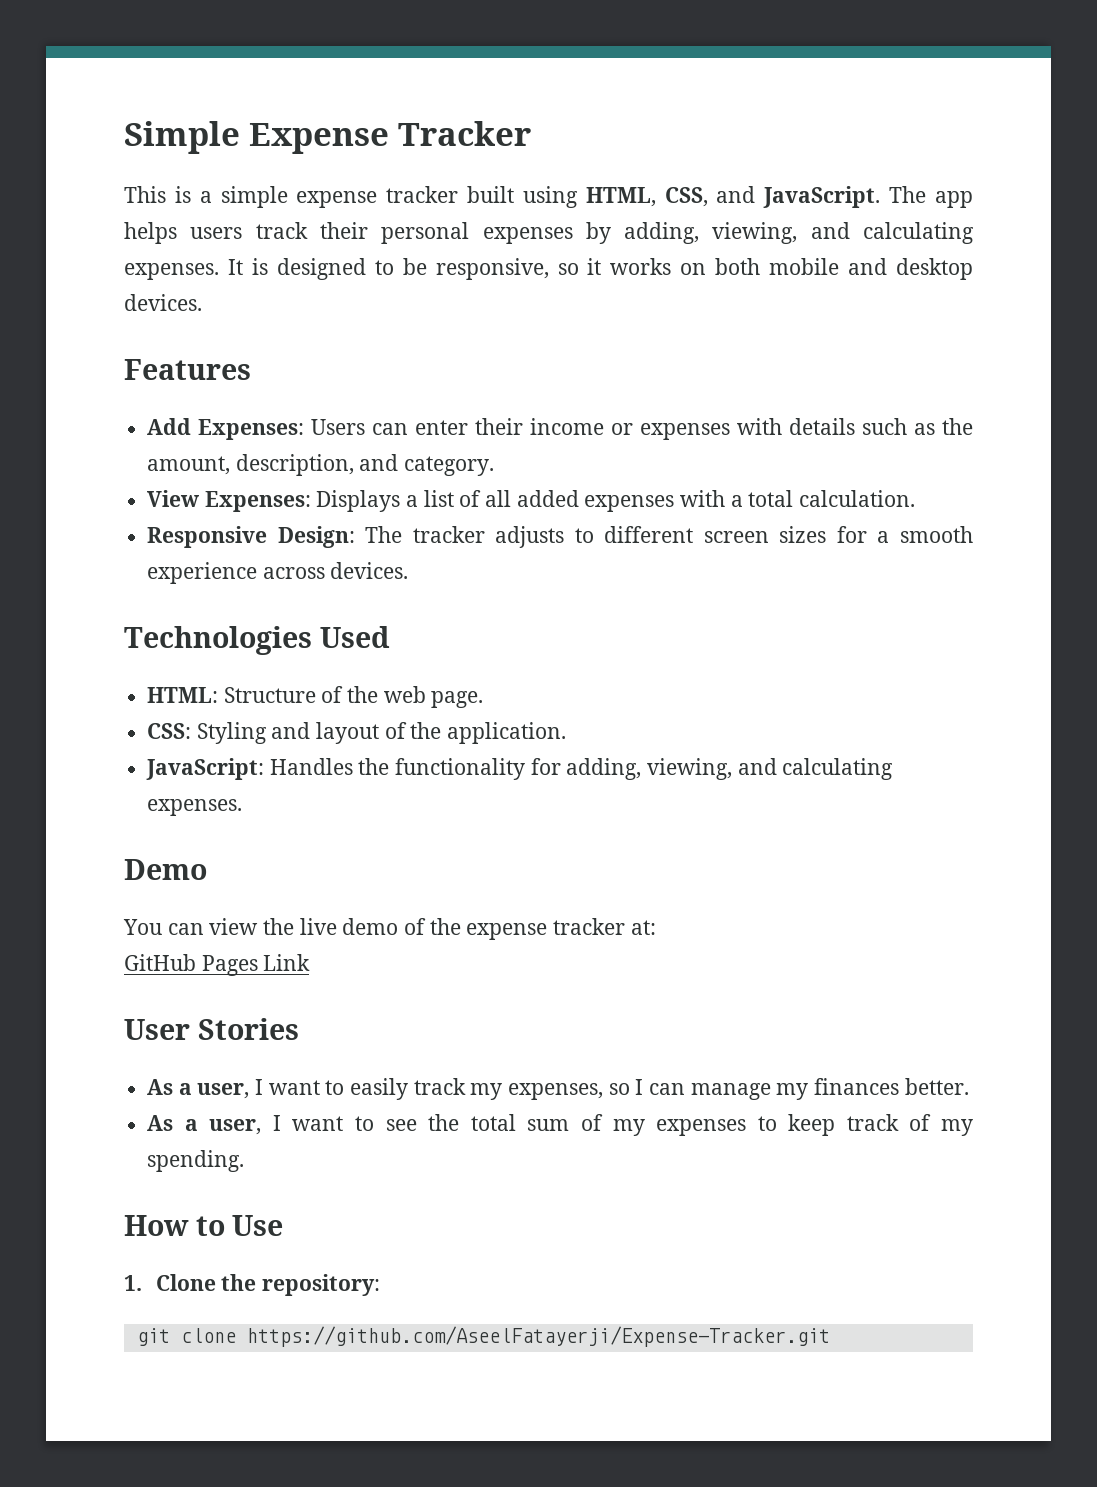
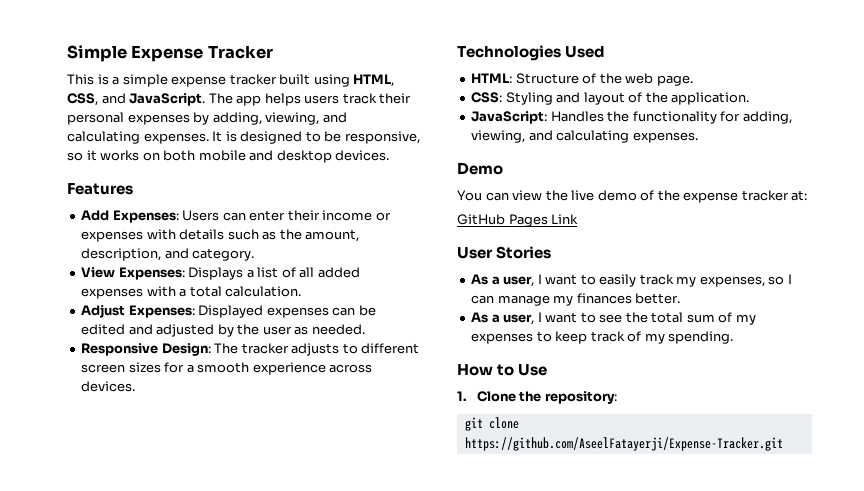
(916, 498) none -> [81,304,376,318] [81,324,365,337] // Adjust Expenses: Displayed expenses can be edited and adjusted by the user as needed.

